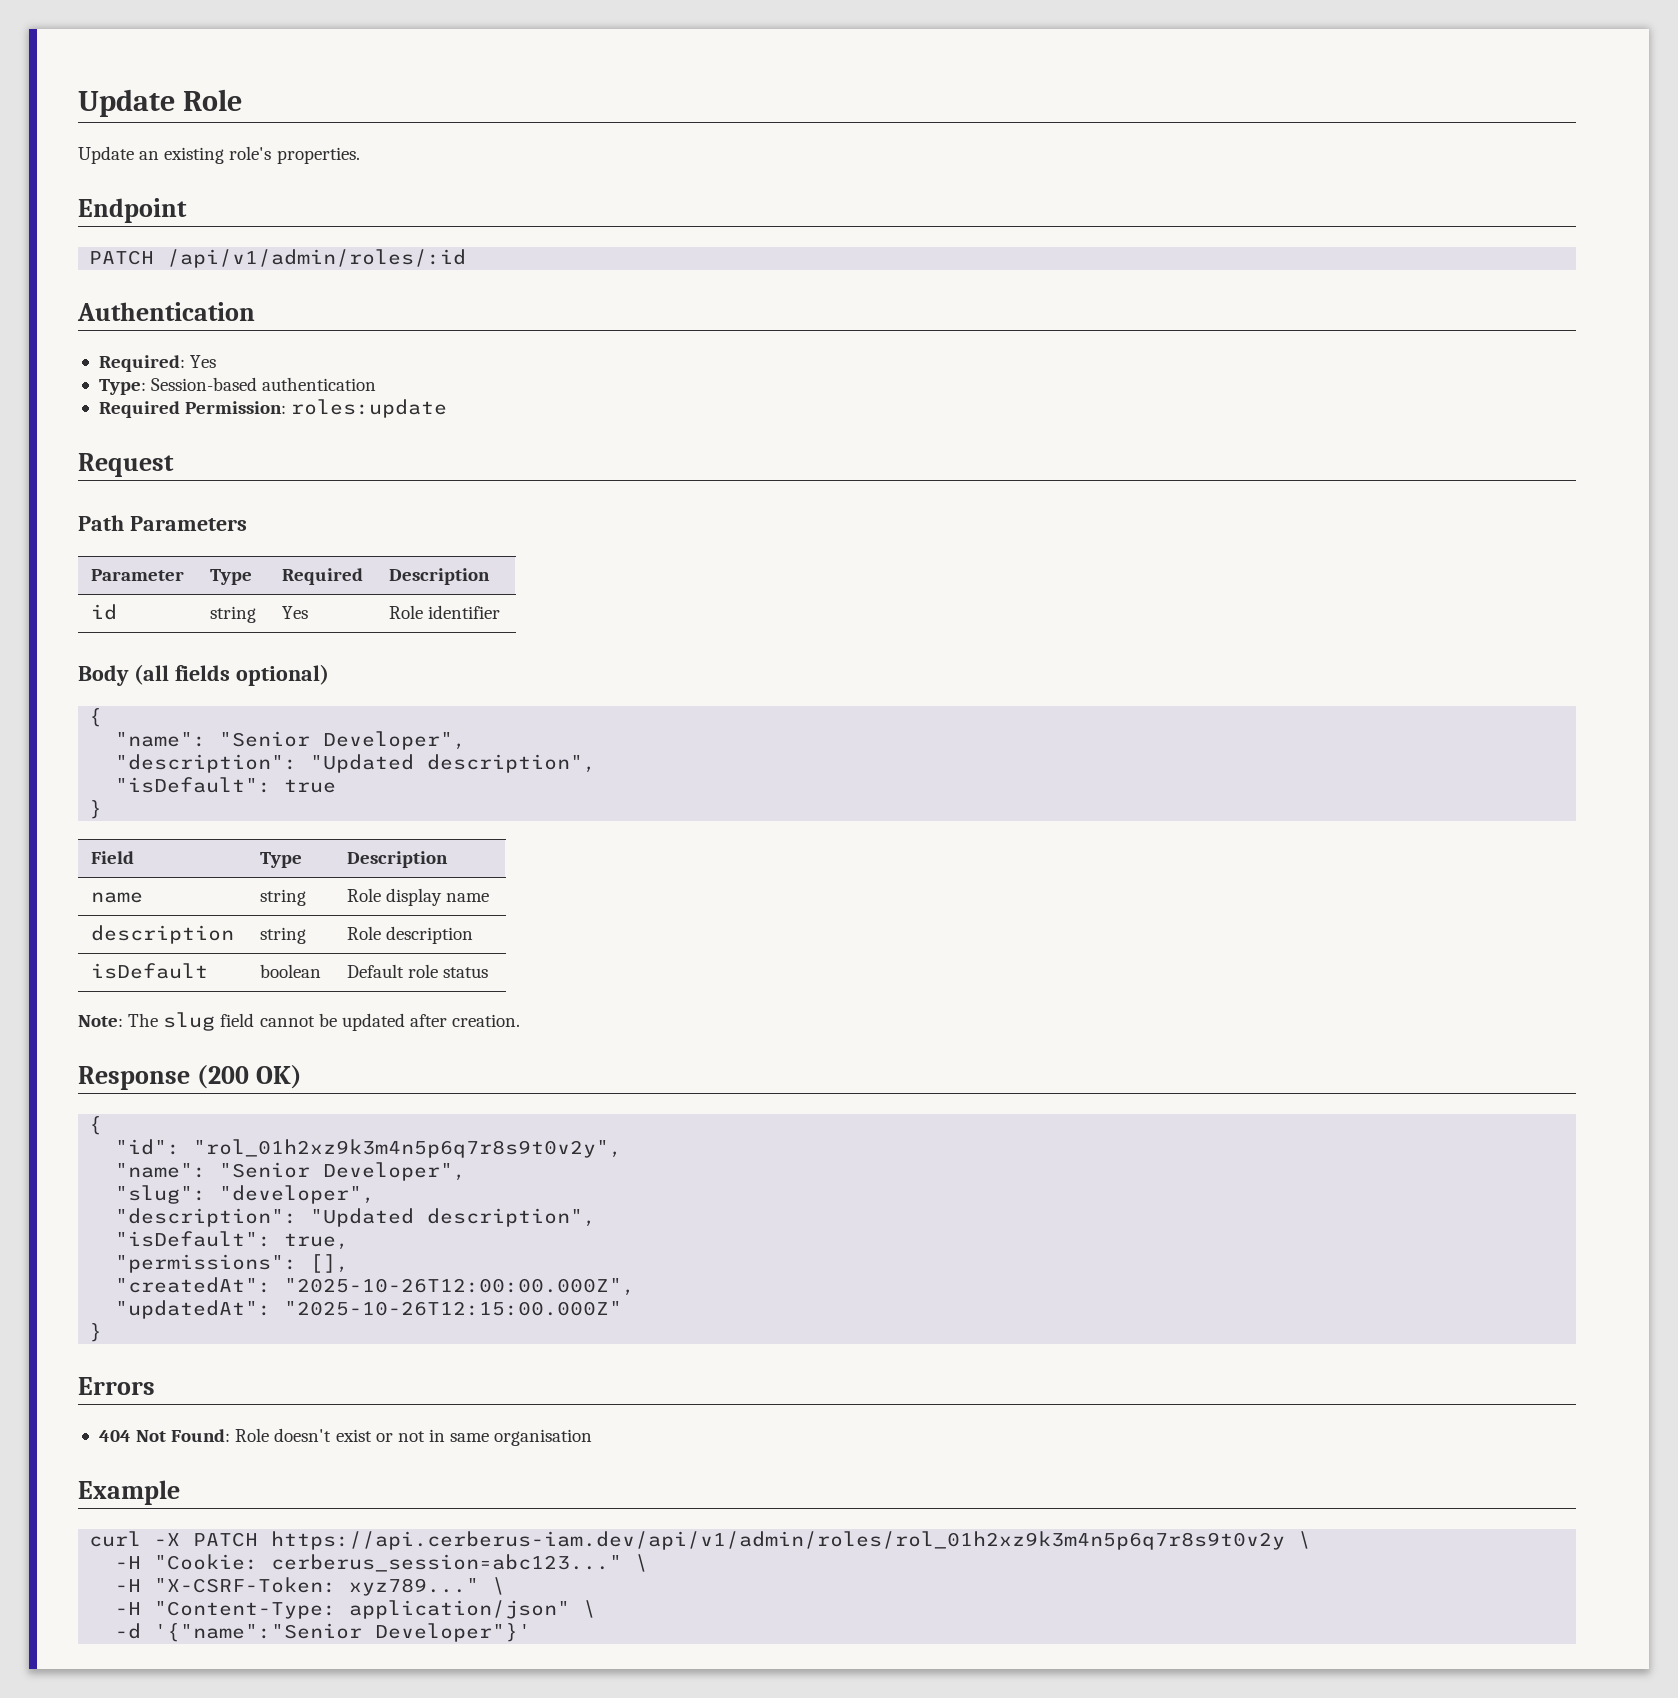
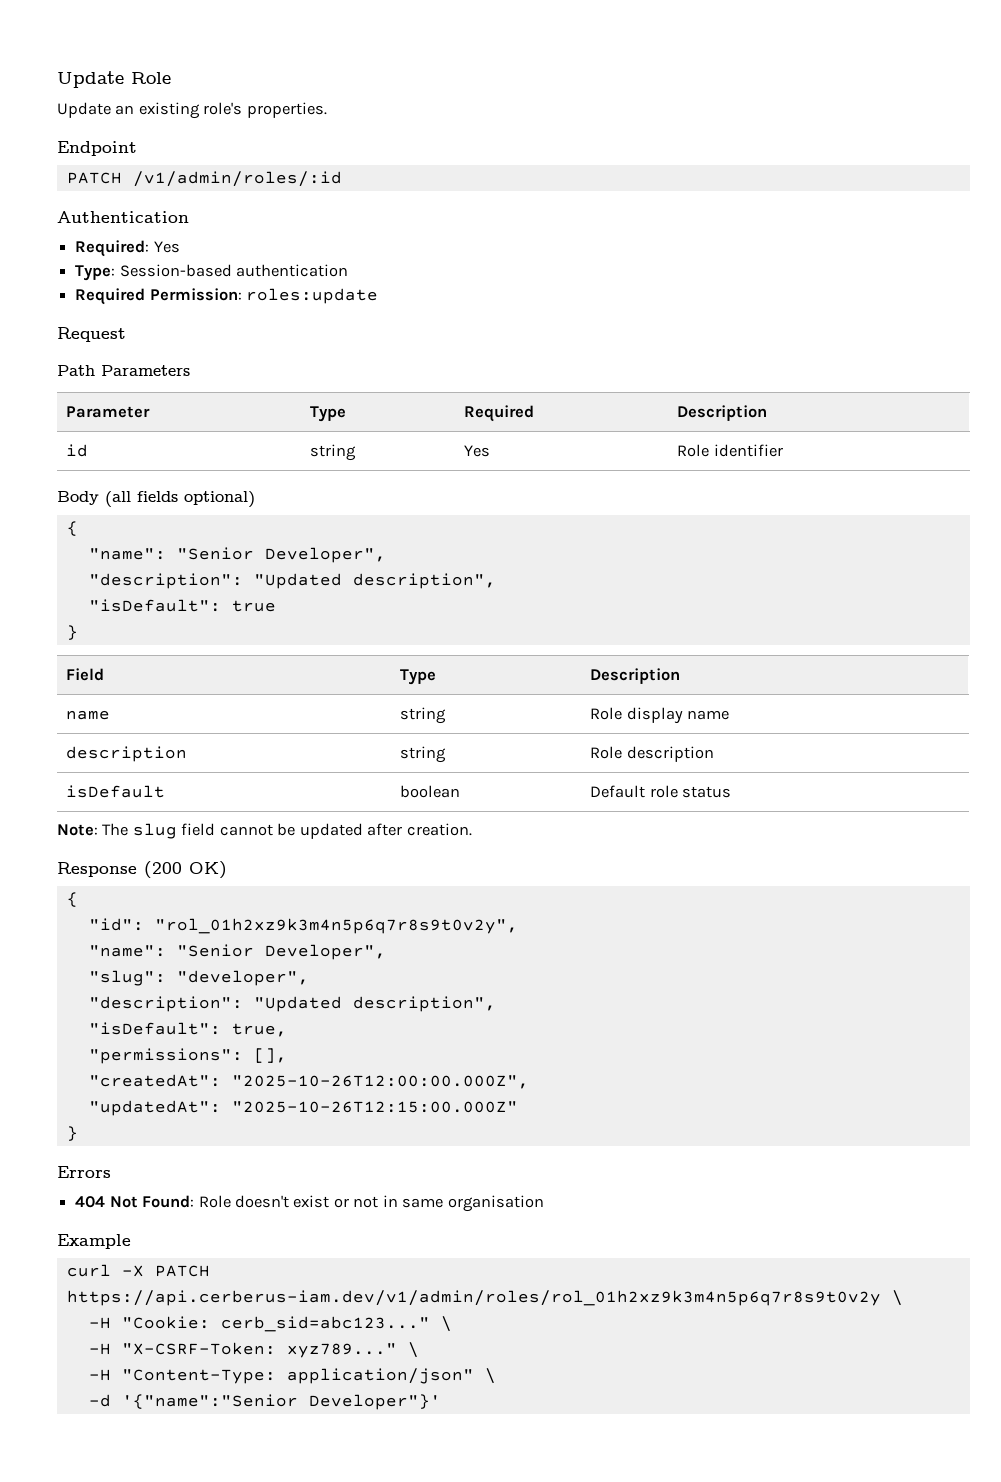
[167,249,467,268] /api/v1/admin/roles/:id -> [132,171,342,187] /v1/admin/roles/:id
[271,1531,1286,1550] https://api.cerberus-iam.dev/api/v1/admin/roles/rol_01h2xz9k3m4n5p6q7r8s9t0v2y -> [66,1290,881,1306] https://api.cerberus-iam.dev/v1/admin/roles/rol_01h2xz9k3m4n5p6q7r8s9t0v2y
[271,1554,623,1572] cerberus_session=abc123..." -> [220,1316,430,1332] cerb_sid=abc123..."

